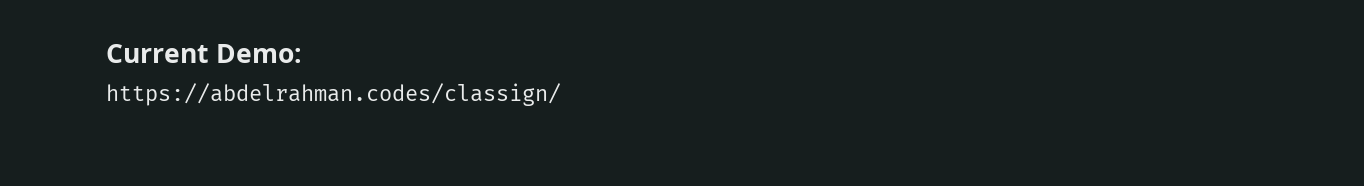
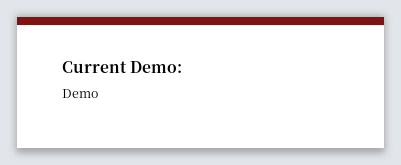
[106,83,561,106] https://abdelrahman.codes/classign/ -> [62,89,98,98] Demo

